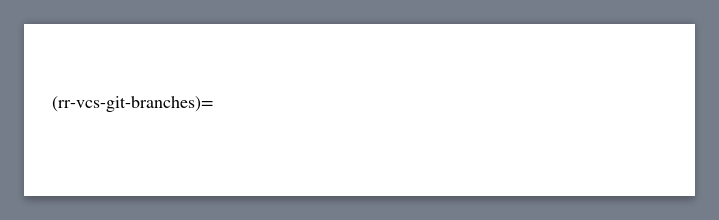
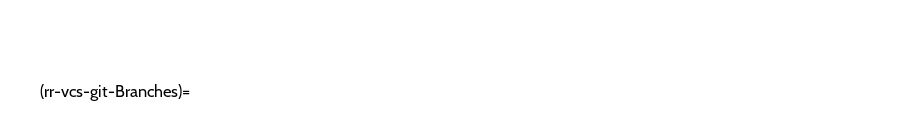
[52,96,213,112] (rr-vcs-git-branches)= -> [40,84,190,101] (rr-vcs-git-Branches)=

